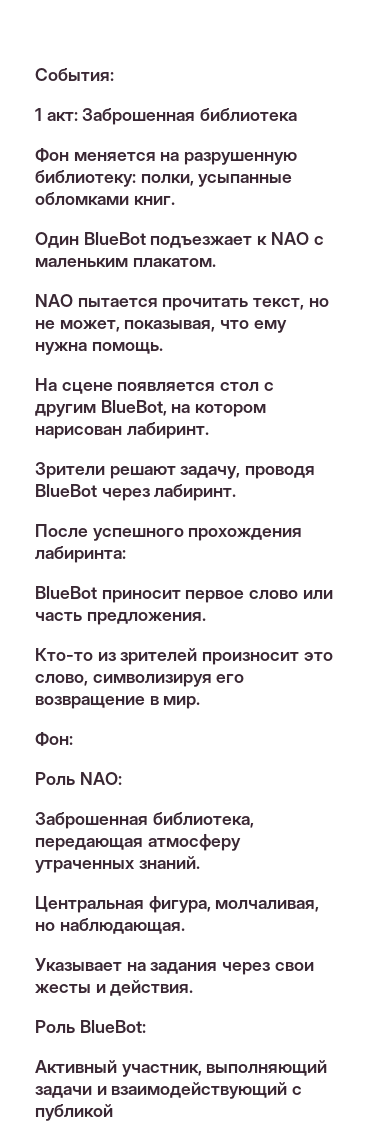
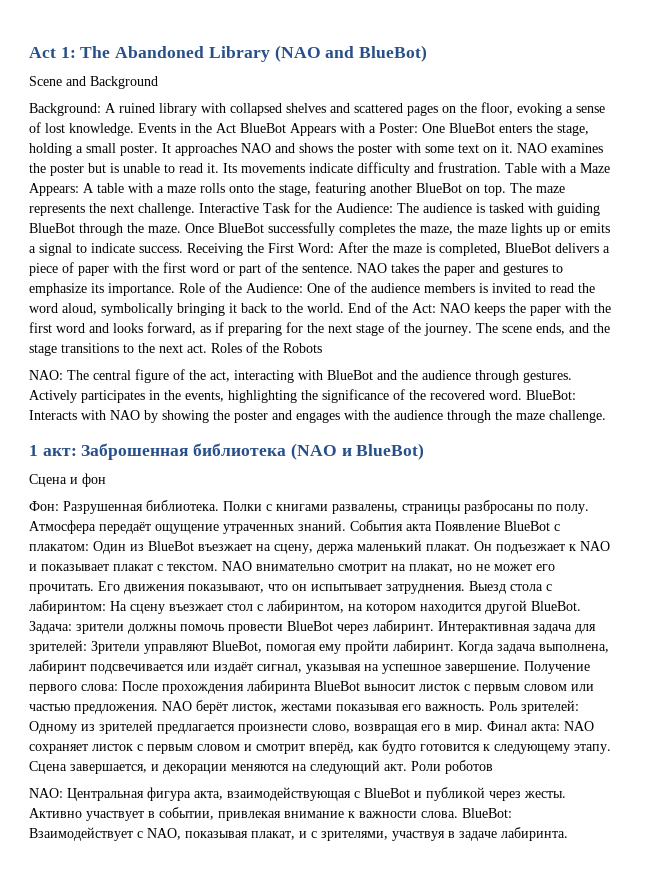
[35,68,114,81] [35,108,298,125] [35,148,298,165] [35,170,293,187] [35,192,175,205] [35,232,324,248] [35,258,216,267] [35,294,329,311] [35,320,287,333] [35,342,163,355] [35,378,274,394] [35,400,267,417] [35,422,209,439] [35,462,316,479] [35,484,237,501] [35,524,303,541] [35,546,126,563] [35,586,333,603] [35,612,206,625] [35,648,333,665] [35,674,245,687] [35,696,201,709] [35,732,73,746] [35,772,122,785] [35,812,254,829] [35,834,241,851] [35,856,200,873] [35,896,320,913] [35,918,185,934] [35,958,314,975] [35,980,194,996] [35,1020,146,1033] [35,1060,328,1077] [35,1082,303,1099] [35,1104,113,1121] События: // 1 акт: Заброшенная библиотека // Фон меняется на разрушенную библиотеку: полки, усыпанные обломками книг. // Один BlueBot подъезжает к NAO с маленьким плакатом. // NAO пытается прочитать текст, но не может, показывая, что ему нужна помощь. // На сцене появляется стол с другим BlueBot, на котором нарисован лабиринт. // Зрители решают задачу, проводя BlueBot через лабиринт. // После успешного прохождения лабиринта: // BlueBot приносит первое слово или часть предложения. // Кто-то из зрителей произносит это слово, символизируя его возвращение в мир. // Фон: // Роль NAO: // Заброшенная библиотека, передающая атмосферу утраченных знаний. // Центральная фигура, молчаливая, но наблюдающая. // Указывает на задания через свои жесты и действия. // Роль BlueBot: // Активный участник, выполняющий задачи и взаимодействующий с публикой -> [29,45,428,62] [29,76,158,89] [29,102,605,116] [29,122,589,136] [29,143,603,156] [29,162,610,176] [29,182,565,196] [29,202,600,216] [29,222,610,236] [29,242,610,256] [29,262,563,276] [29,282,595,296] [29,302,611,316] [29,322,610,336] [29,342,322,356] [29,369,572,383] [29,389,576,403] [29,410,606,423] [29,443,425,460] [29,473,106,487] [29,500,589,514] [29,520,560,534] [29,540,610,554] [29,561,555,574] [29,581,552,594] [29,600,581,614] [29,620,596,634] [29,640,609,654] [29,660,590,674] [29,680,594,694] [29,700,579,714] [29,720,594,734] [29,740,611,754] [29,760,493,774] [29,787,566,801] [29,807,512,821] [29,827,568,841] Act 1: The Abandoned Library (NAO and BlueBot) // Scene and Background // Background: A ruined library with collapsed shelves and scattered pages on the floor, evoking a sense of lost knowledge. Events in the Act BlueBot Appears with a Poster: One BlueBot enters the stage, holding a small poster. It approaches NAO and shows the poster with some text on it. NAO examines the poster but is unable to read it. Its movements indicate difficulty and frustration. Table with a Maze Appears: A table with a maze rolls onto the stage, featuring another BlueBot on top. The maze represents the next challenge. Interactive Task for the Audience: The audience is tasked with guiding BlueBot through the maze. Once BlueBot successfully completes the maze, the maze lights up or emits a signal to indicate success. Receiving the First Word: After the maze is completed, BlueBot delivers a piece of paper with the first word or part of the sentence. NAO takes the paper and gestures to emphasize its importance. Role of the Audience: One of the audience members is invited to read the word aloud, symbolically bringing it back to the world. End of the Act: NAO keeps the paper with the first word and looks forward, as if preparing for the next stage of the journey. The scene ends, and the stage transitions to the next act. Roles of the Robots // NAO: The central figure of the act, interacting with BlueBot and the audience through gestures. Actively participates in the events, highlighting the significance of the recovered word. BlueBot: Interacts with NAO by showing the poster and engages with the audience through the maze challenge. // 1 акт: Заброшенная библиотека (NAO и BlueBot) // Сцена и фон // Фон: Разрушенная библиотека. Полки с книгами развалены, страницы разбросаны по полу. Атмосфера передаёт ощущение утраченных знаний. События акта Появление BlueBot с плакатом: Один из BlueBot въезжает на сцену, держа маленький плакат. Он подъезжает к NAO и показывает плакат с текстом. NAO внимательно смотрит на плакат, но не может его прочитать. Его движения показывают, что он испытывает затруднения. Выезд стола с лабиринтом: На сцену въезжает стол с лабиринтом, на котором находится другой BlueBot. Задача: зрители должны помочь провести BlueBot через лабиринт. Интерактивная задача для зрителей: Зрители управляют BlueBot, помогая ему пройти лабиринт. Когда задача выполнена, лабиринт подсвечивается или издаёт сигнал, указывая на успешное завершение. Получение первого слова: После прохождения лабиринта BlueBot выносит листок с первым словом или частью предложения. NAO берёт листок, жестами показывая его важность. Роль зрителей: Одному из зрителей предлагается произнести слово, возвращая его в мир. Финал акта: NAO сохраняет листок с первым словом и смотрит вперёд, как будто готовится к следующему этапу. Сцена завершается, и декорации меняются на следующий акт. Роли роботов // NAO: Центральная фигура акта, взаимодействующая с BlueBot и публикой через жесты. Активно участвует в событии, привлекая внимание к важности слова. BlueBot: Взаимодействует с NAO, показывая плакат, и с зрителями, участвуя в задаче лабиринта.

